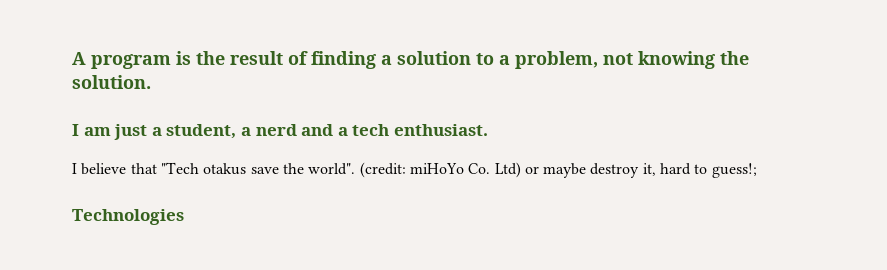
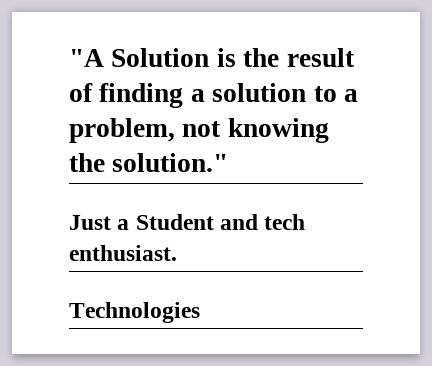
[72,52,171,69] A program -> [69,48,210,67] "A Solution
[72,75,151,89] [72,124,488,140] [72,162,757,178] solution. // I am just a student, a nerd and a tech enthusiast. // I believe that "Tech otakus save the world". (credit: miHoYo Co. Ltd) or maybe destroy it, hard to guess!; -> [112,153,229,172] [69,214,306,230] [69,245,177,261] solution." // Just a Student and tech enthusiast.

